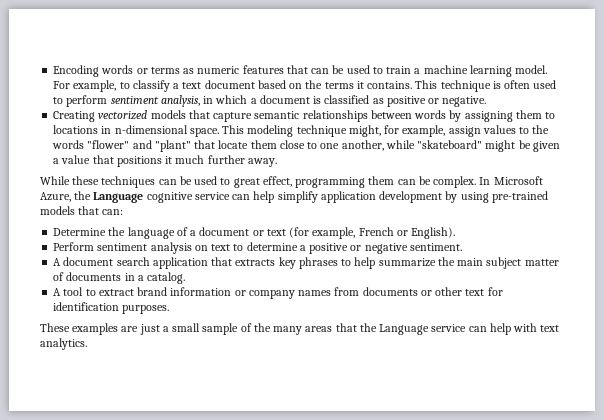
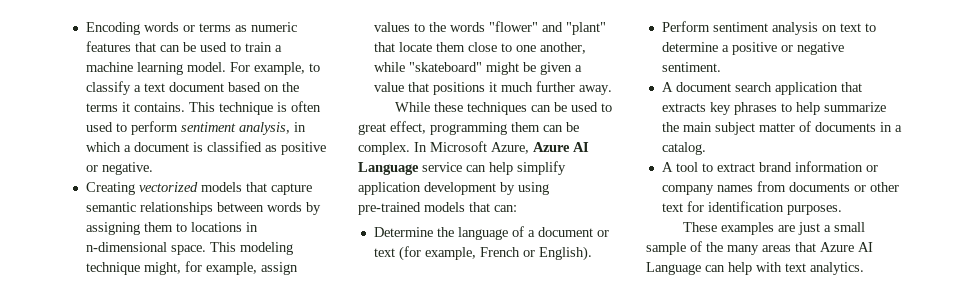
[74,191,193,203] the Language cognitive -> [533,142,589,152] [358,162,419,175] Azure AI Language
[359,323,467,335] the Language service -> [820,242,873,252] [646,262,701,275] Azure AI Language

